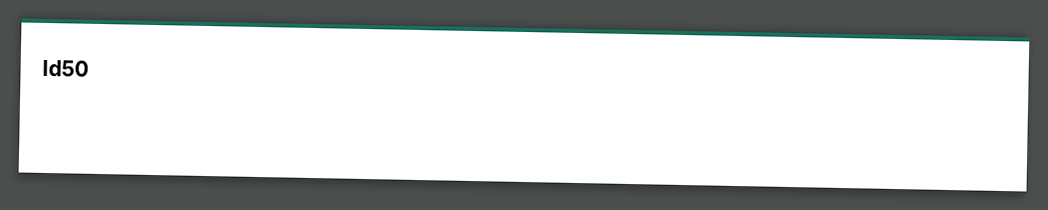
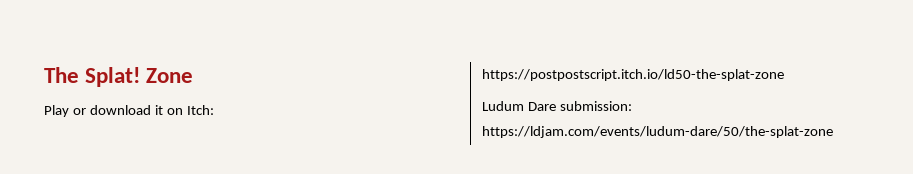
[42,59,89,77] ld50 -> [44,67,194,87] [44,105,214,117] [482,69,784,81] [482,101,632,111] [482,126,833,138] The Splat! Zone // Play or download it on Itch: https://postpostscript.itch.io/ld50-the-splat-zone // Ludum Dare submission: https://ldjam.com/events/ludum-dare/50/the-splat-zone

